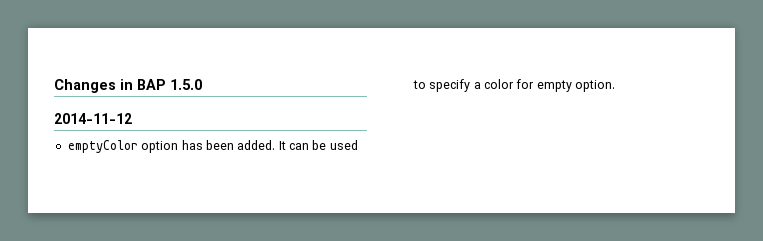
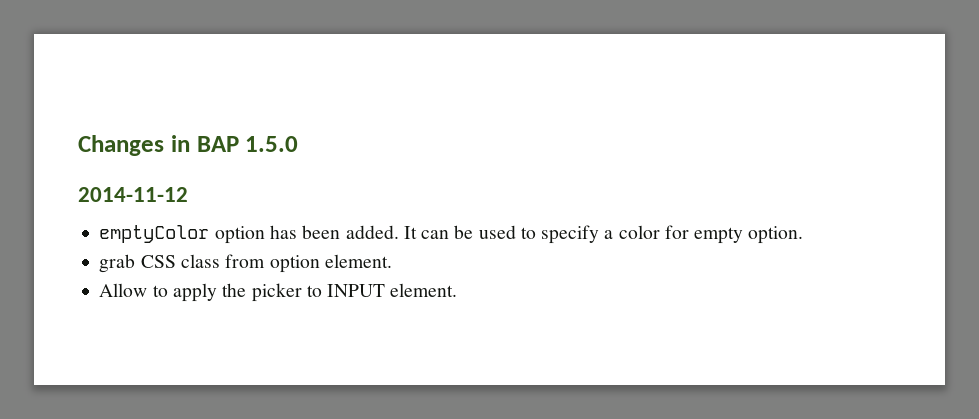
(615, 86) none -> [99,254,392,273] [99,283,458,302] // grab CSS class from option element. // Allow to apply the picker to INPUT element.

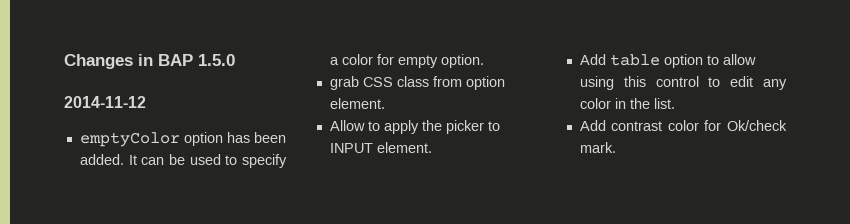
(458, 290) none -> [579,54,756,68] [579,76,787,90] [579,98,675,109] [579,120,787,131] [579,142,616,153] // Add table option to allow using this control to edit any color in the list. // Add contrast color for Ok/check mark.

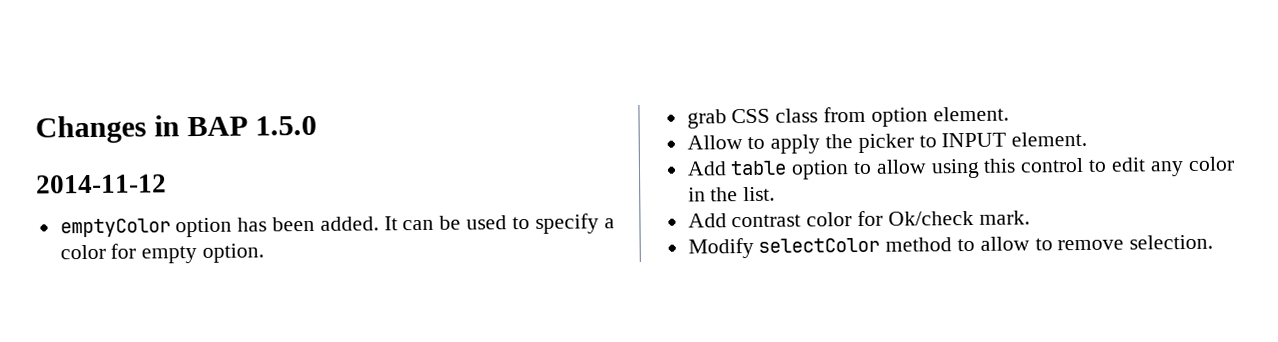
(616, 147) none -> [687,234,1214,259] // Modify selectColor method to allow to remove selection.

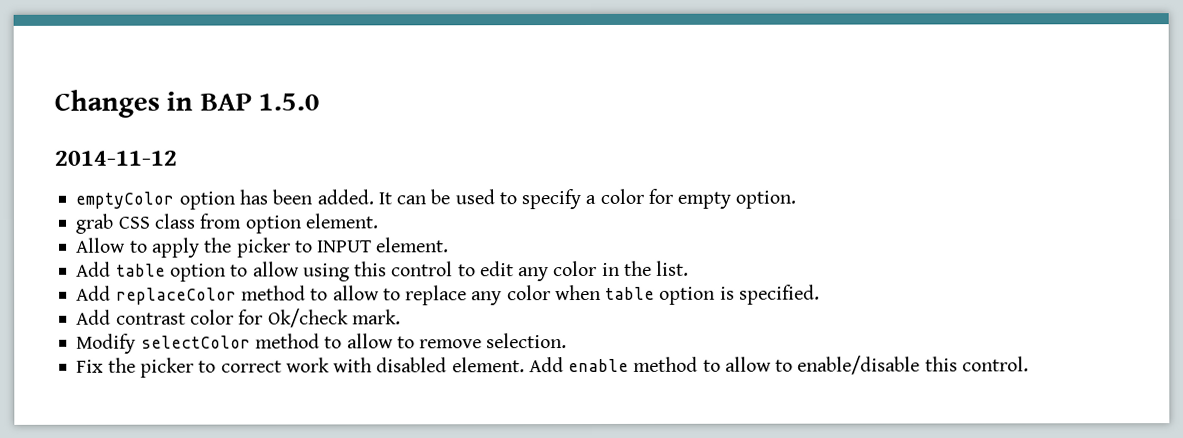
(776, 194) none -> [76,284,820,306] // Add replaceColor method to allow to replace any color when table option is specified.
(1214, 242) none -> [76,355,1029,378] // Fix the picker to correct work with disabled element. Add enable method to allow to enable/disable this control.

